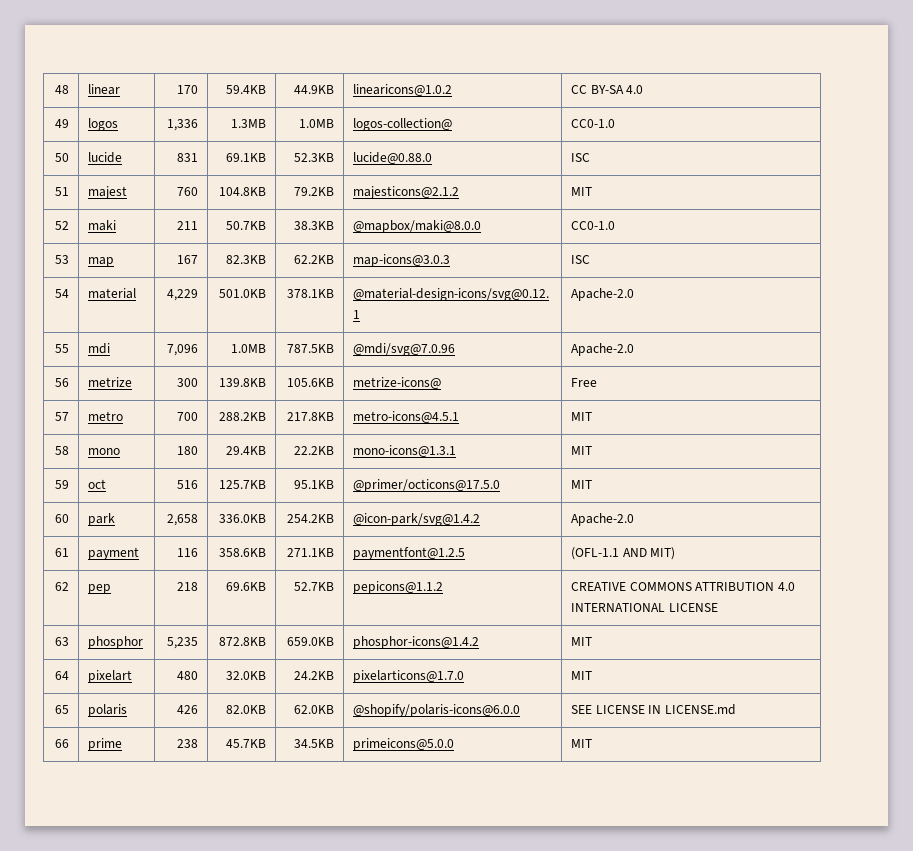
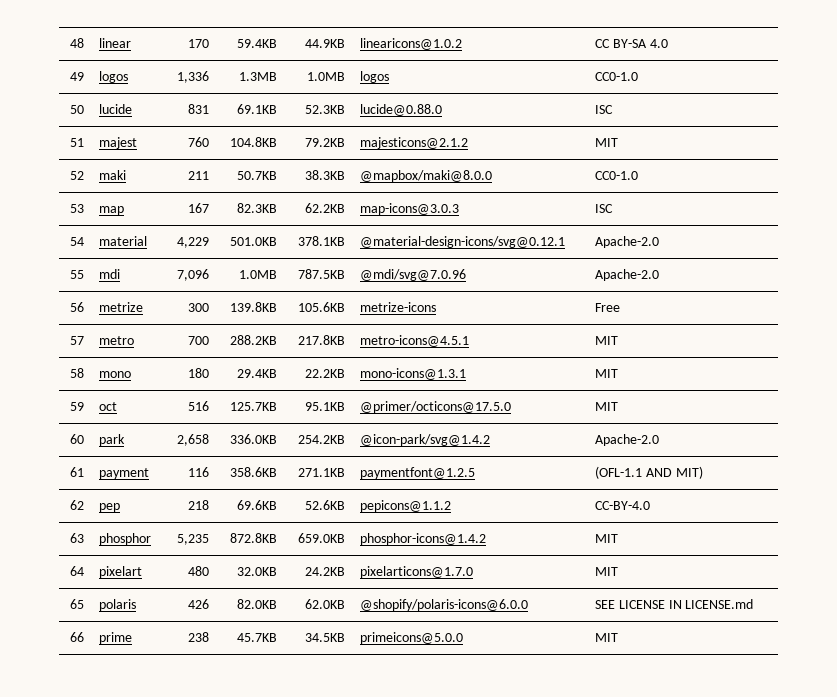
[353,118,453,131] logos-collection@ -> [359,71,389,83] logos
[353,377,442,389] metrize-icons@ -> [359,302,436,312] metrize-icons
[293,582,334,591] 52.7KB -> [305,500,346,510] 52.6KB
[571,582,796,591] [571,603,718,612] CREATIVE COMMONS ATTRIBUTION 4.0 INTERNATIONAL LICENSE -> [594,501,650,510] CC-BY-4.0

